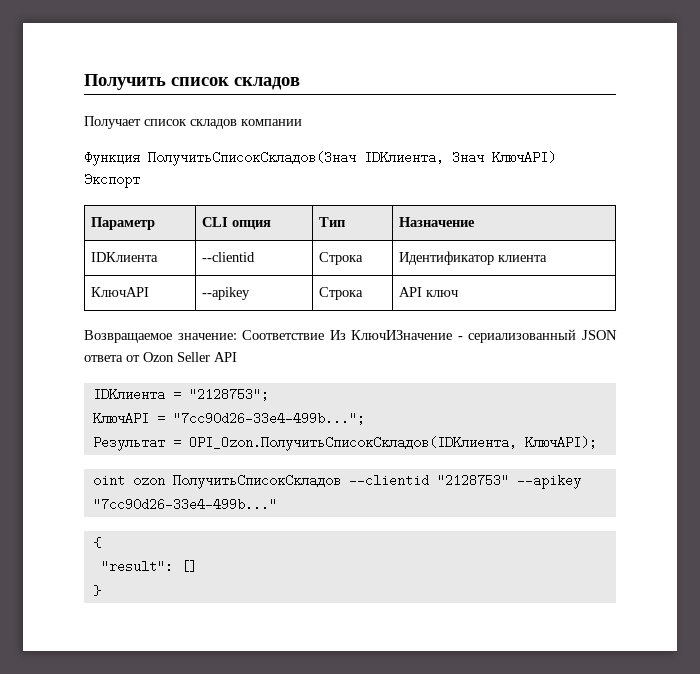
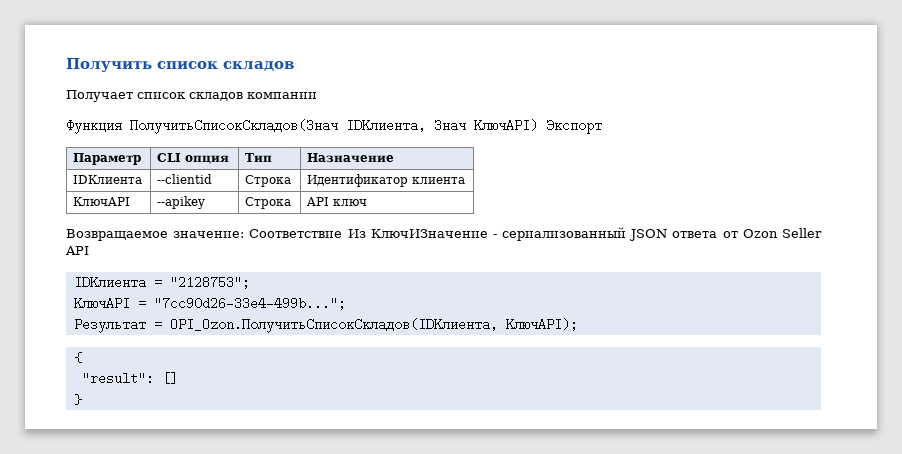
[92,472,581,489] [92,498,277,511] // oint ozon ПолучитьСписокСкладов --clientid "2128753" --apikey "7cc90d26-33e4-499b..." -> (578, 324) none

